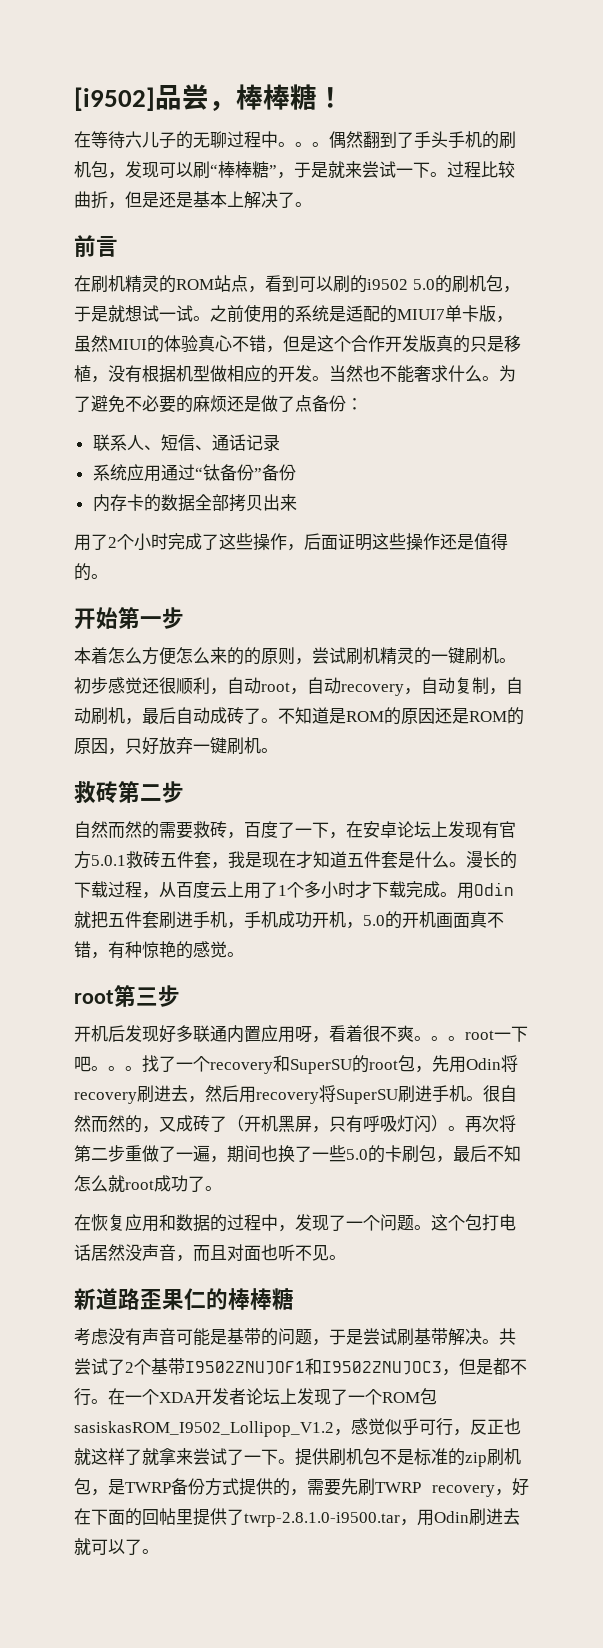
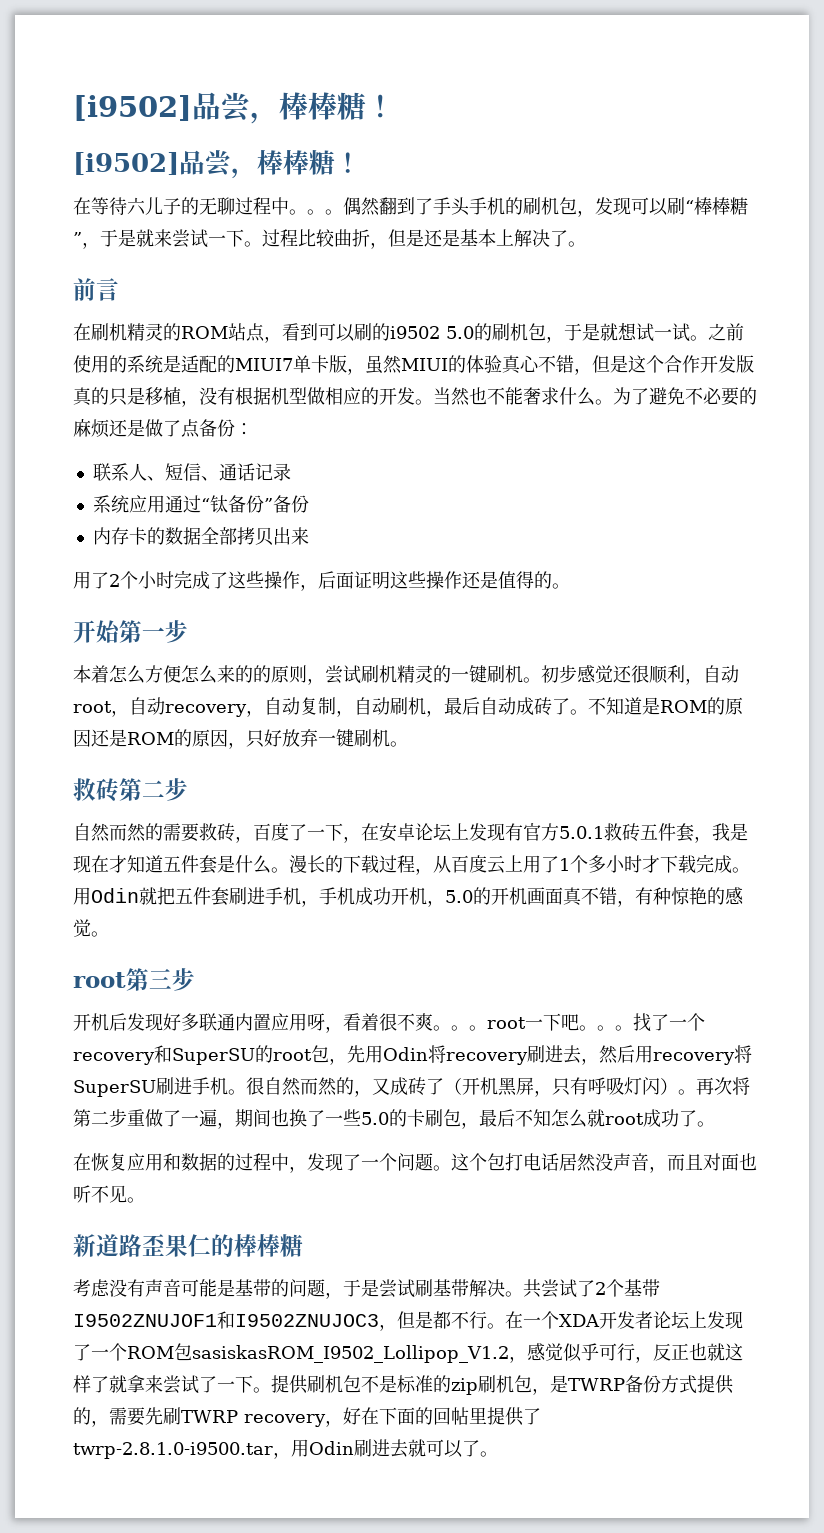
[74,84,344,111] [i9502]品尝，棒棒糖！ -> [73,92,395,124] [73,149,361,179] [i9502]品尝，棒棒糖！ // [i9502]品尝，棒棒糖！

